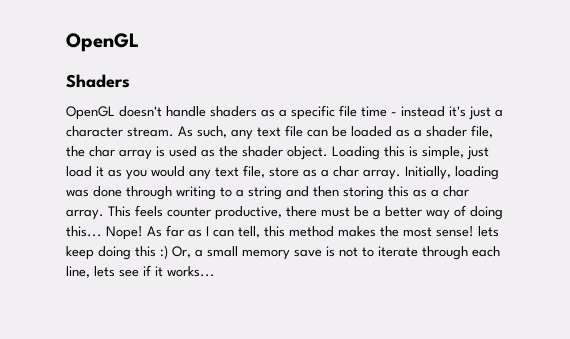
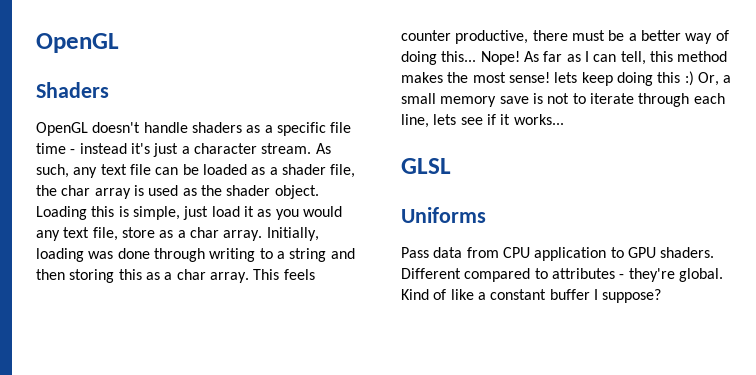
(215, 271) none -> [401,158,451,174] [401,207,486,223] [401,247,715,261] [401,268,723,282] [401,289,662,303] // GLSL // Uniforms // Pass data from CPU application to GPU shaders. Different compared to attributes - they're global. Kind of like a constant buffer I suppose?

